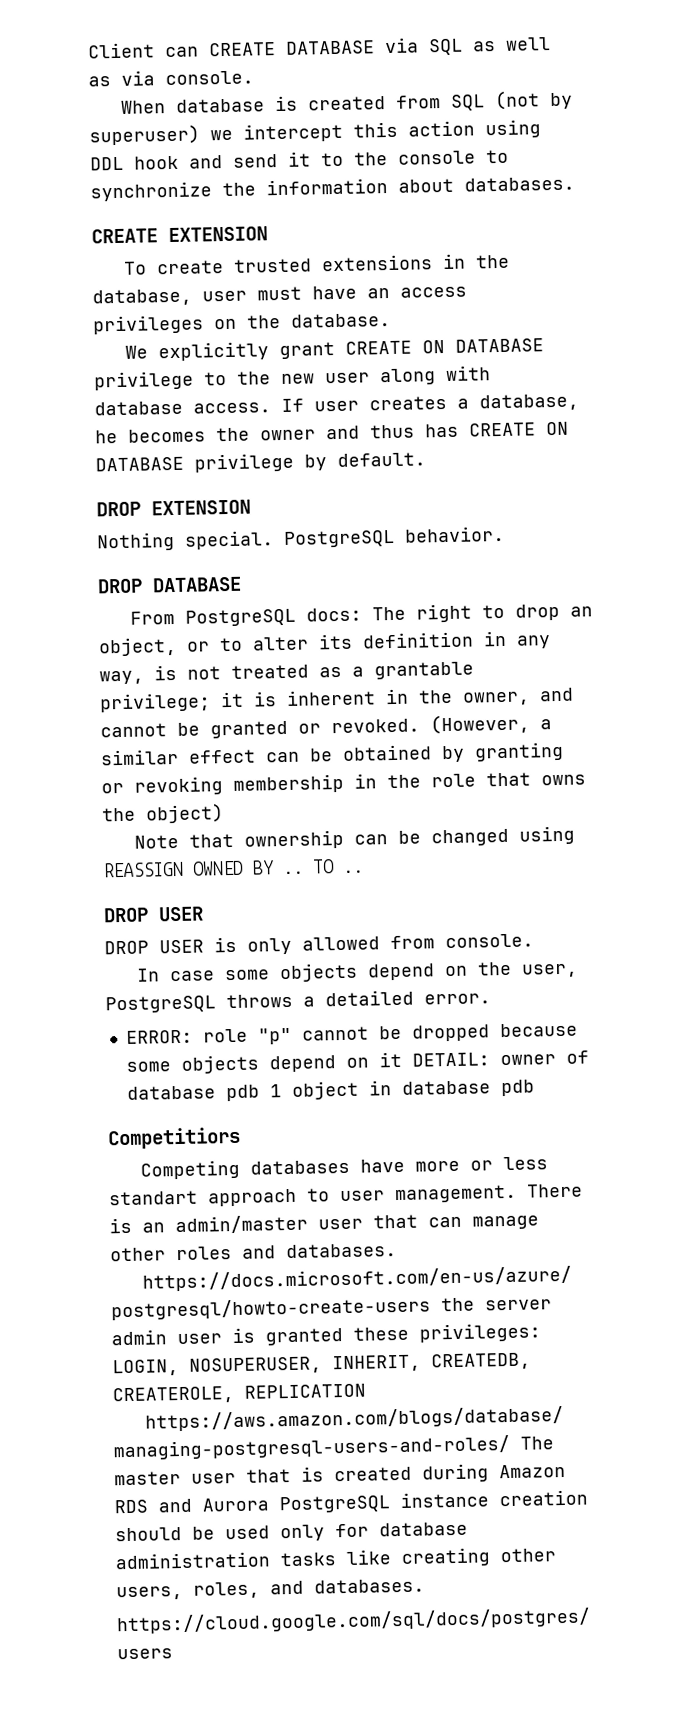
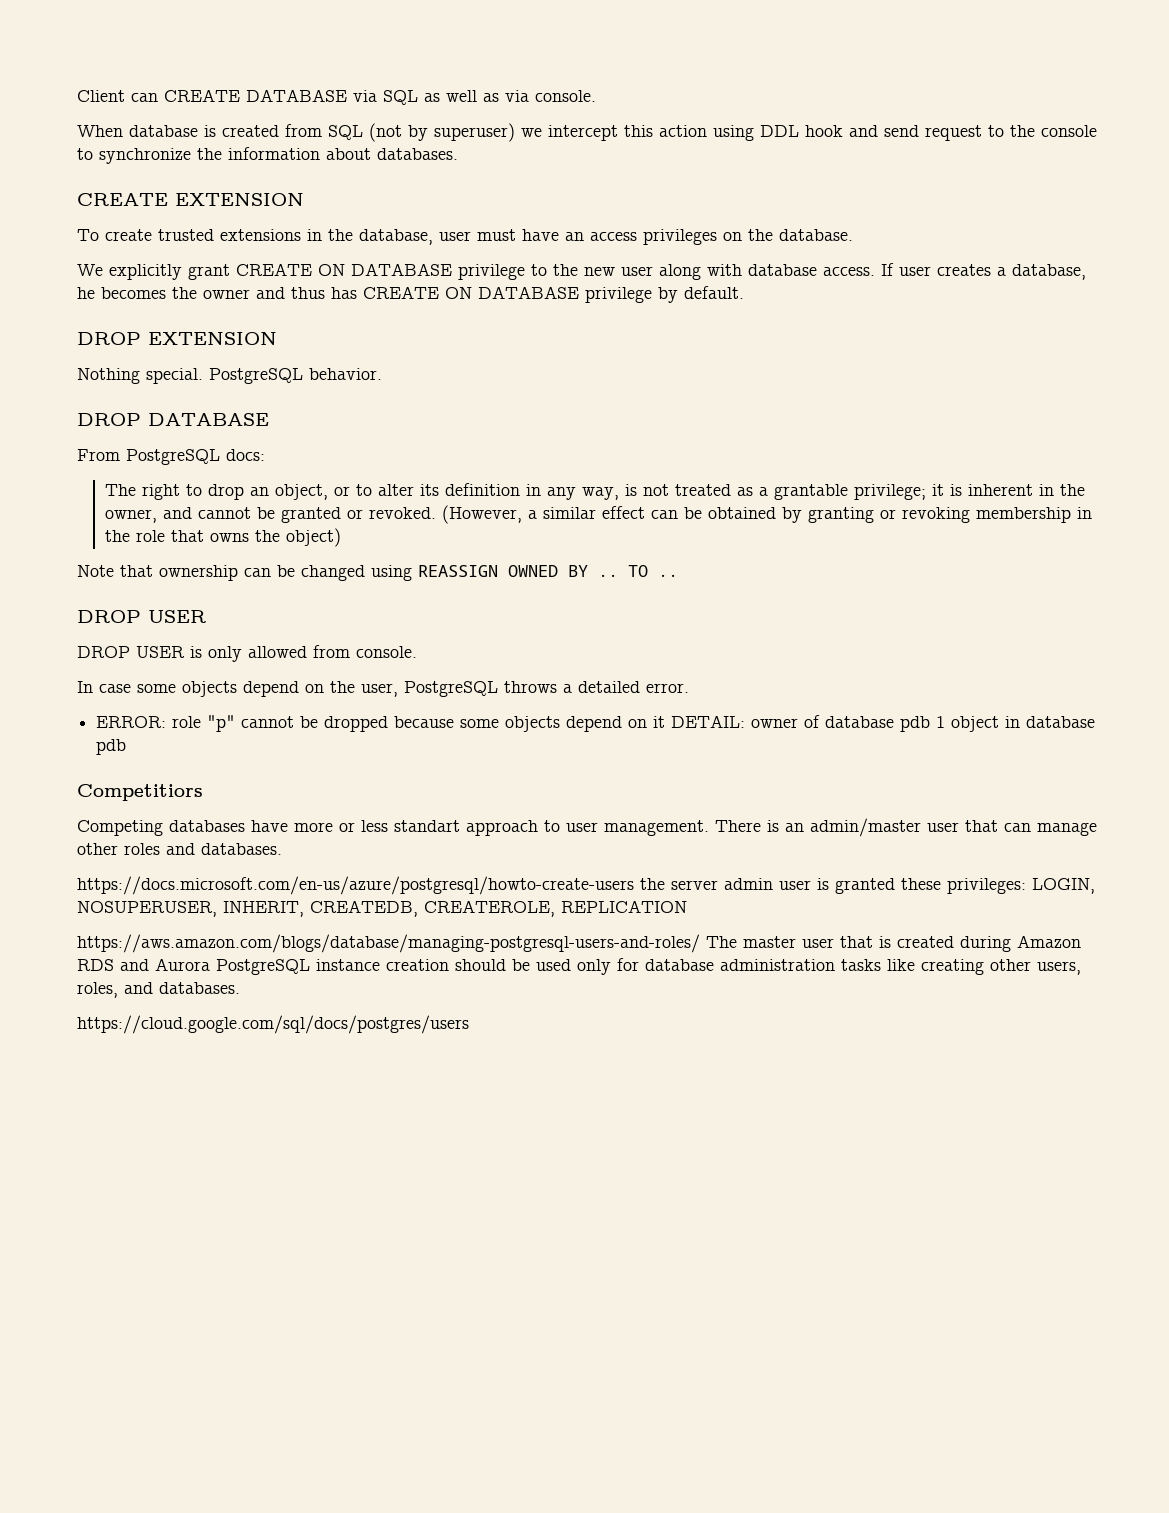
[288,151,311,167] it -> [925,125,982,141] request
(362, 614) none -> (265, 455) //

